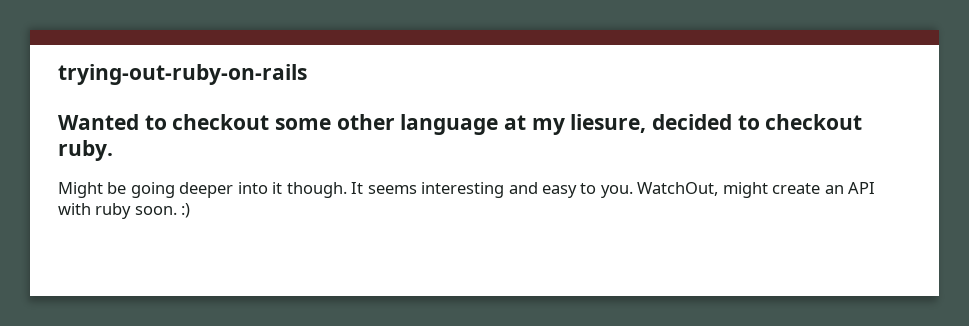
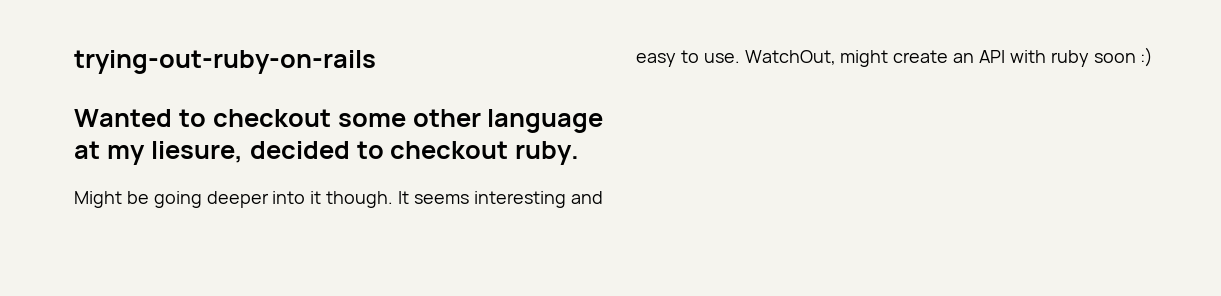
[600,185,633,198] you. -> [703,53,740,63] use.
[134,206,177,215] soon. -> [1093,53,1136,63] soon

